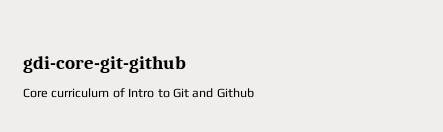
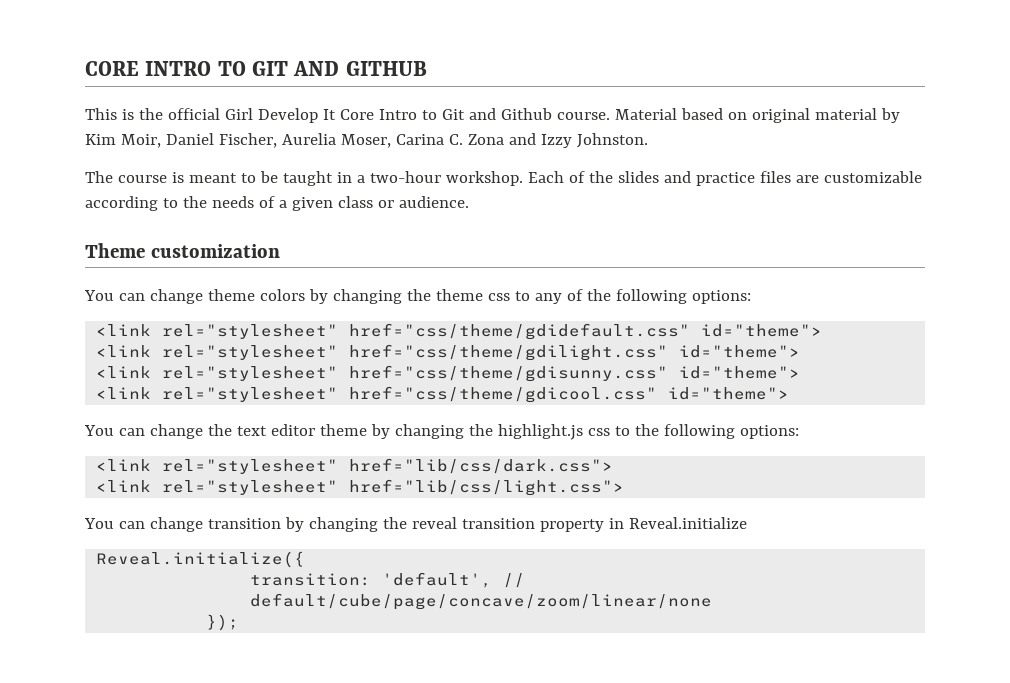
[23,56,186,73] [23,88,125,98] gdi-core-git-github // Core curriculum of -> [85,61,427,76] [85,108,374,123] CORE INTRO TO GIT AND GITHUB // This is the official Girl Develop It Core
(254, 93) none -> [556,108,900,123] [85,133,648,148] [85,171,922,186] [85,196,469,211] [85,243,280,258] [84,289,751,304] [96,323,823,340] [96,344,801,361] [96,365,801,382] [96,386,790,403] [84,424,799,440] [96,458,614,474] [96,479,625,496] [84,517,747,532] [96,551,306,568] [250,572,526,588] [250,593,713,610] [206,614,240,631] course. Material based on original material by Kim Moir, Daniel Fischer, Aurelia Moser, Carina C. Zona and Izzy Johnston. // The course is meant to be taught in a two-hour workshop. Each of the slides and practice files are customizable according to the needs of a given class or audience. // Theme customization // You can change theme colors by changing the theme css to any of the following options: // <link rel="stylesheet" href="css/theme/gdidefault.css" id="theme"> // <link rel="stylesheet" href="css/theme/gdilight.css" id="theme"> // <link rel="stylesheet" href="css/theme/gdisunny.css" id="theme"> // <link rel="stylesheet" href="css/theme/gdicool.css" id="theme"> // You can change the text editor theme by changing the highlight.js css to the following options: // <link rel="stylesheet" href="lib/css/dark.css"> // <link rel="stylesheet" href="lib/css/light.css"> // You can change transition by changing the reveal transition property in Reveal.initialize // Reveal.initialize({ // transition: 'default', // default/cube/page/concave/zoom/linear/none // });

